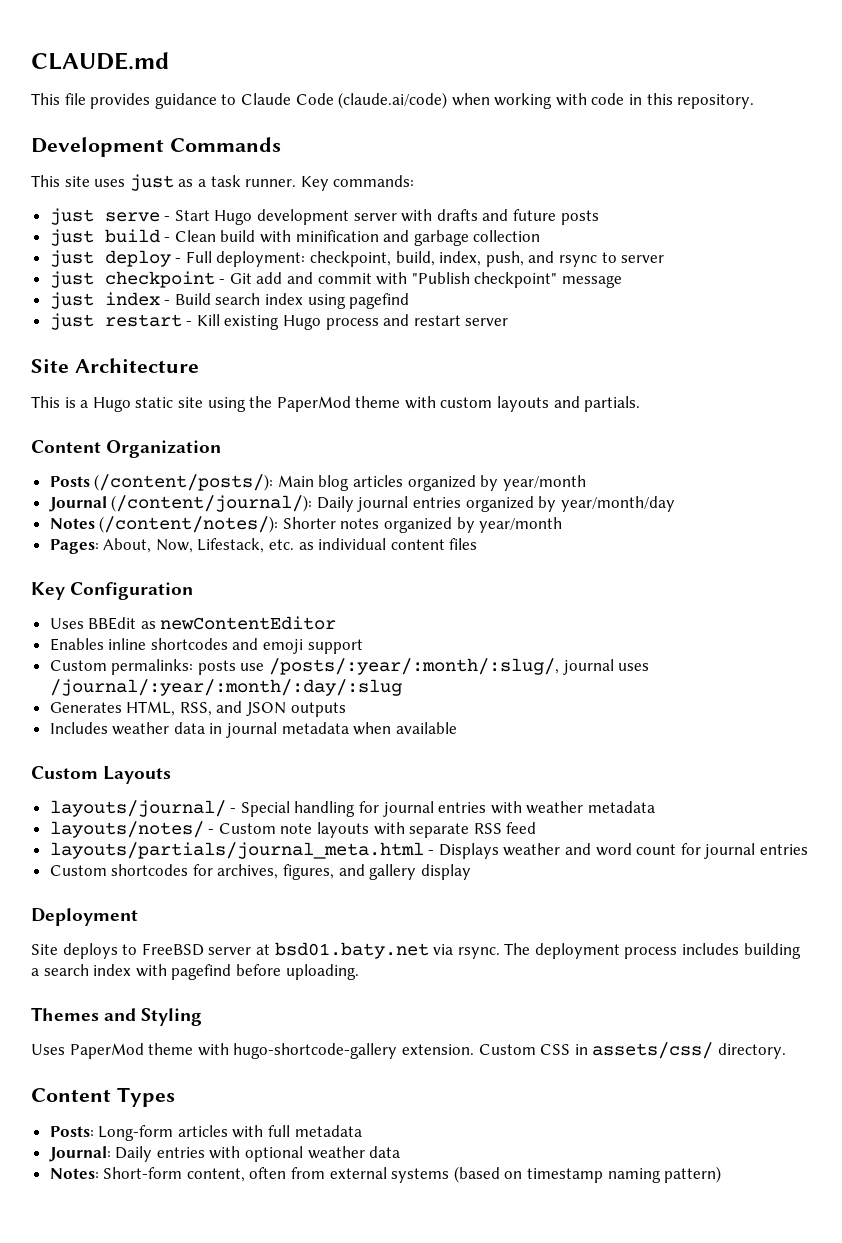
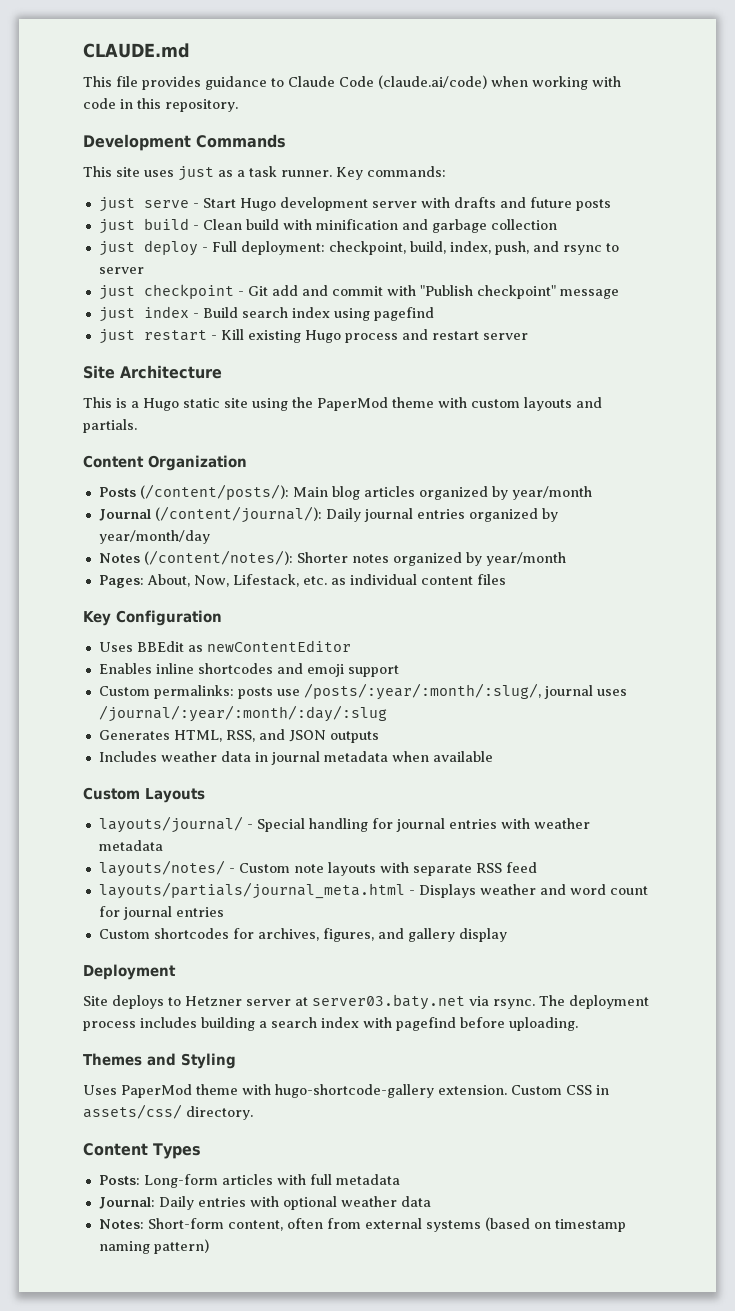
[141,943,204,956] FreeBSD -> [185,996,242,1006] Hetzner
[274,942,429,959] bsd01.baty.net -> [312,994,465,1010] server03.baty.net

